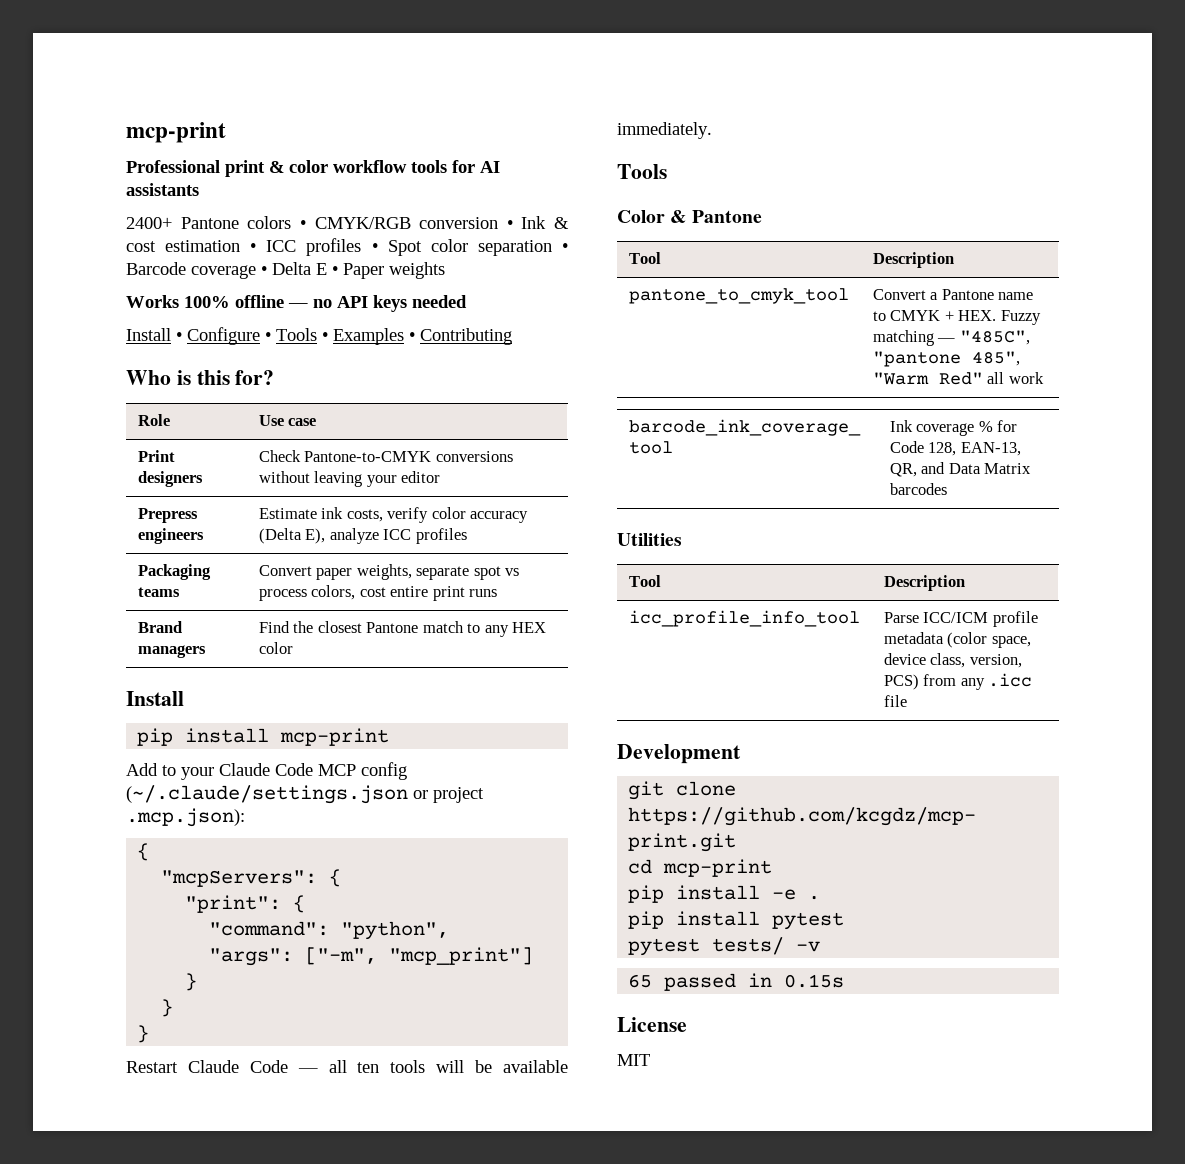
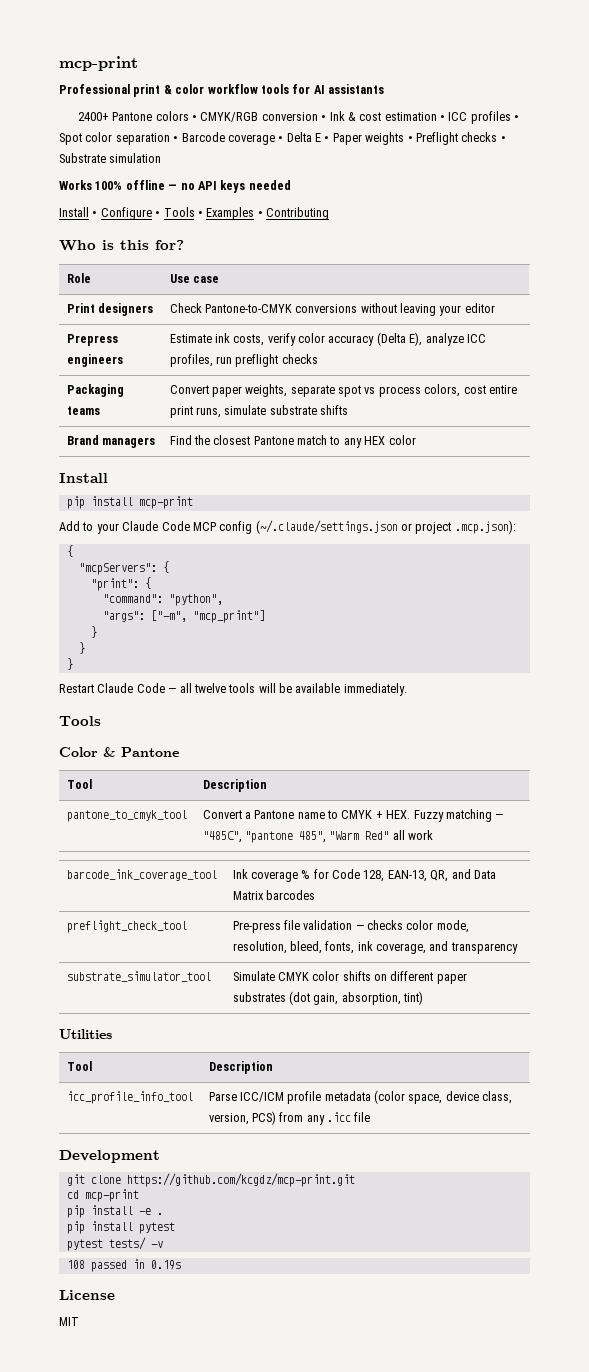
(445, 270) none -> [407,132,506,145] [59,153,162,163] • Preflight checks • Substrate simulation
[415,528,467,544] profiles -> [169,354,318,367] profiles, run preflight checks
[469,589,498,597] runs -> [195,405,349,418] runs, simulate substrate shifts
[357,1062,380,1073] ten -> [193,683,226,693] twelve
(947, 489) none -> [66,920,187,933] [232,920,469,933] [232,941,518,954] [66,971,211,982] [232,971,467,984] [232,991,424,1005] // preflight_check_tool | Pre-press file validation — checks color mode, resolution, bleed, fonts, ink coverage, and transparency // substrate_simulator_tool | Simulate CMYK color shifts on different paper substrates (dot gain, absorption, tint)
[628,974,653,988] 65 -> [66,1260,85,1269] 108
[784,974,845,988] 0.15s -> [150,1260,181,1270] 0.19s

